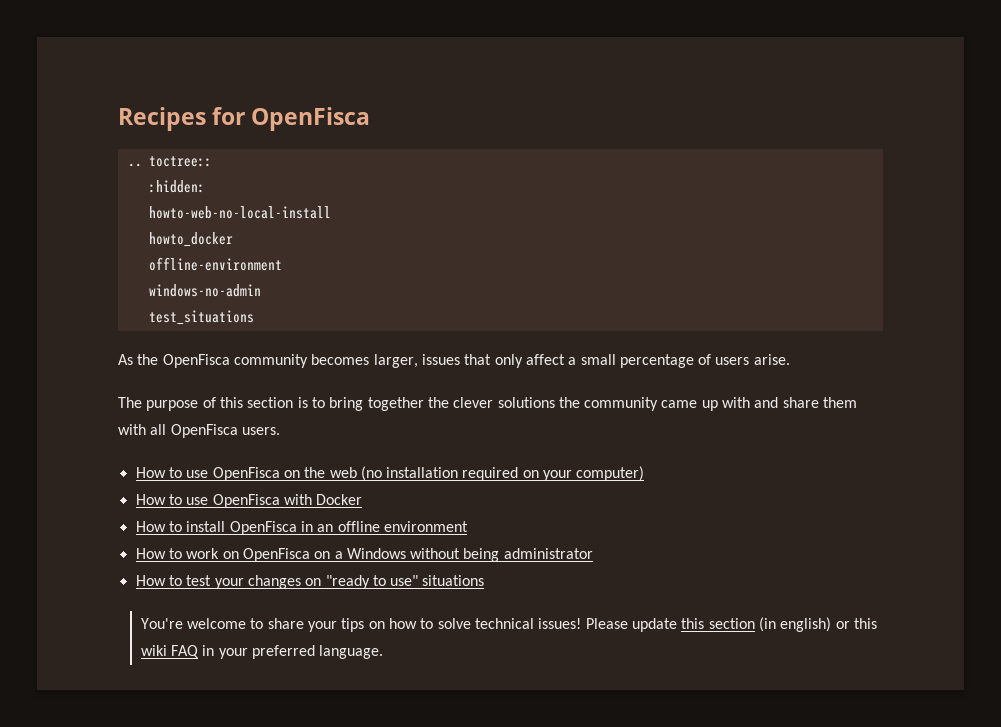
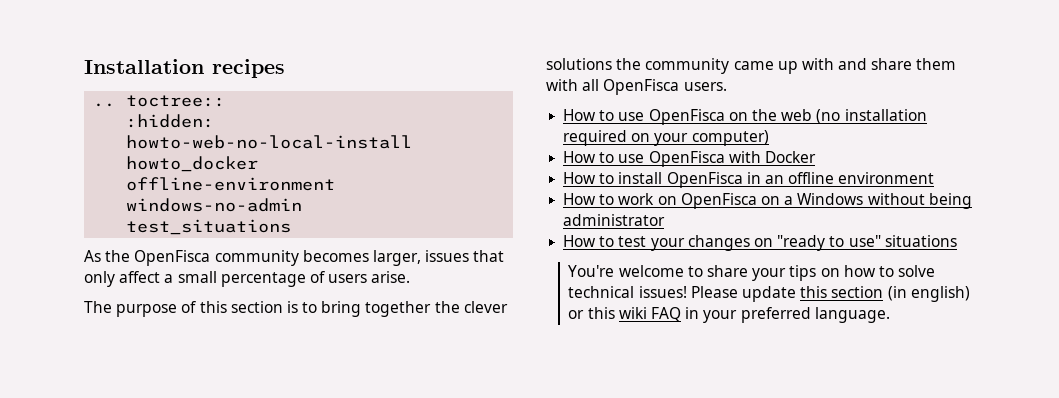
[118,107,371,131] Recipes for OpenFisca -> [84,59,285,78] Installation recipes

